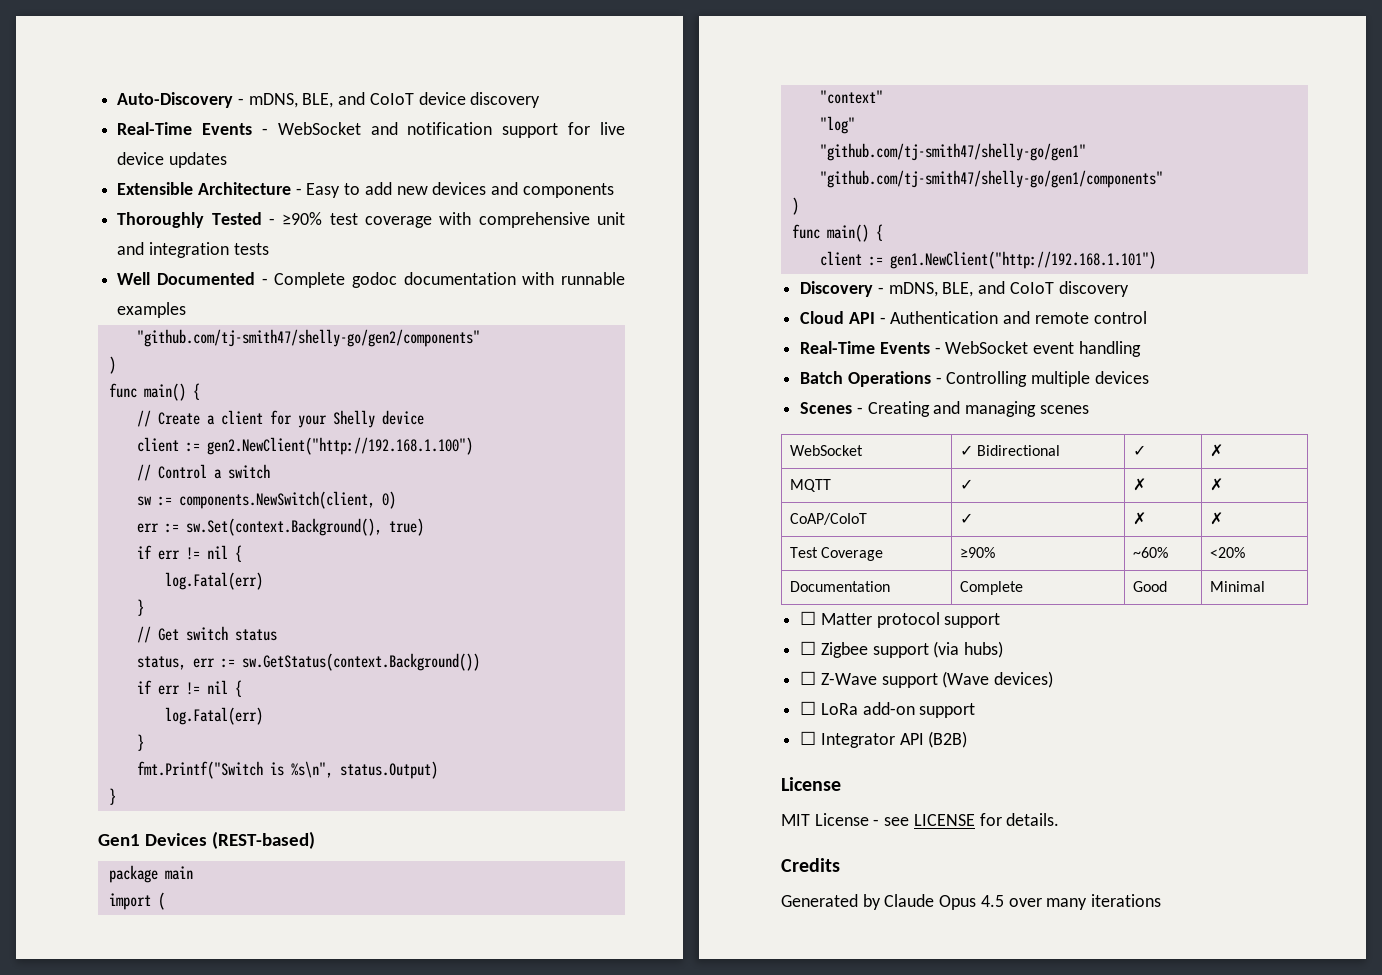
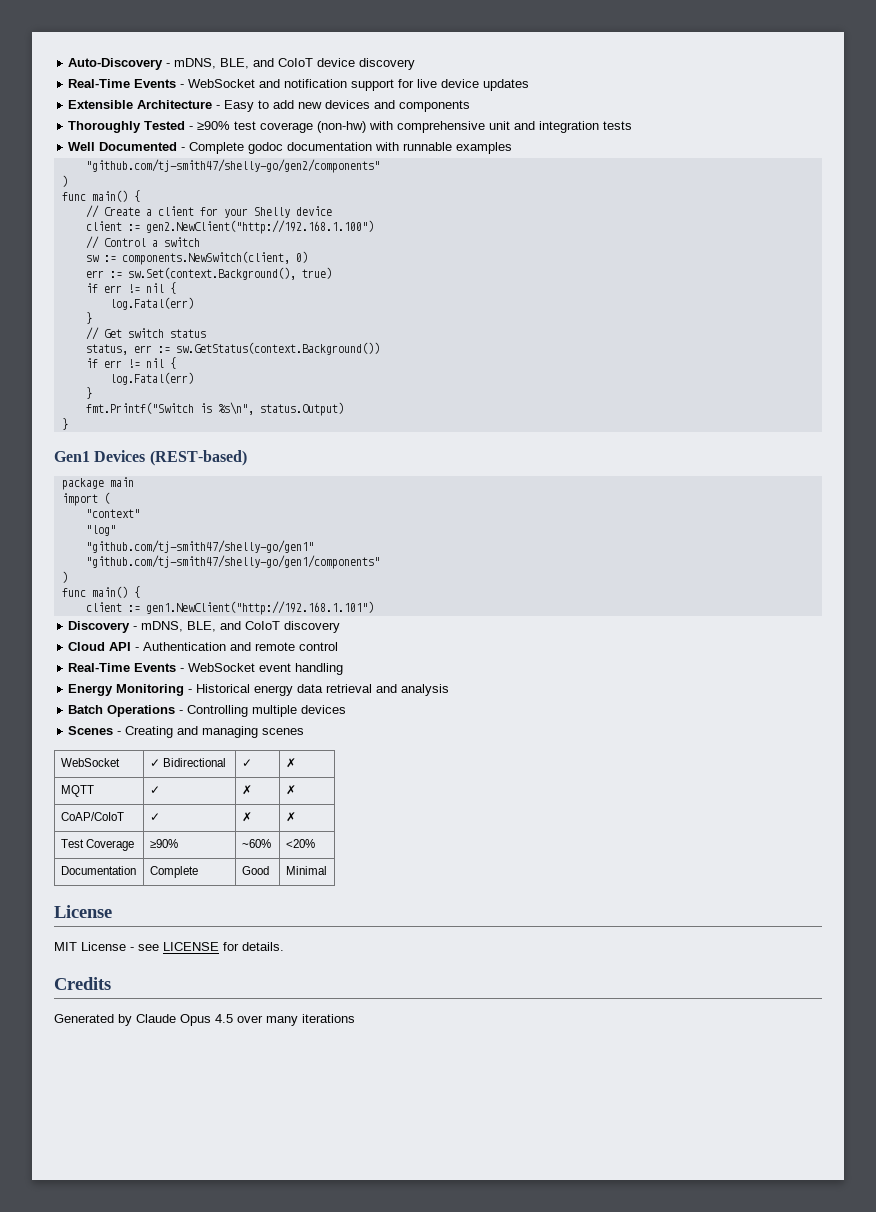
(432, 222) none -> [317,121,367,133] (non-hw)
(1141, 349) none -> [68,684,450,696] // Energy Monitoring - Historical energy data retrieval and analysis
[800,611,1001,628] [800,641,1004,658] [800,671,1054,688] [800,701,976,718] [800,731,968,748] // ☐ Matter protocol support // ☐ Zigbee support (via hubs) // ☐ Z-Wave support (Wave devices) // ☐ LoRa add-on support // ☐ Integrator API (B2B) -> (327, 870) none

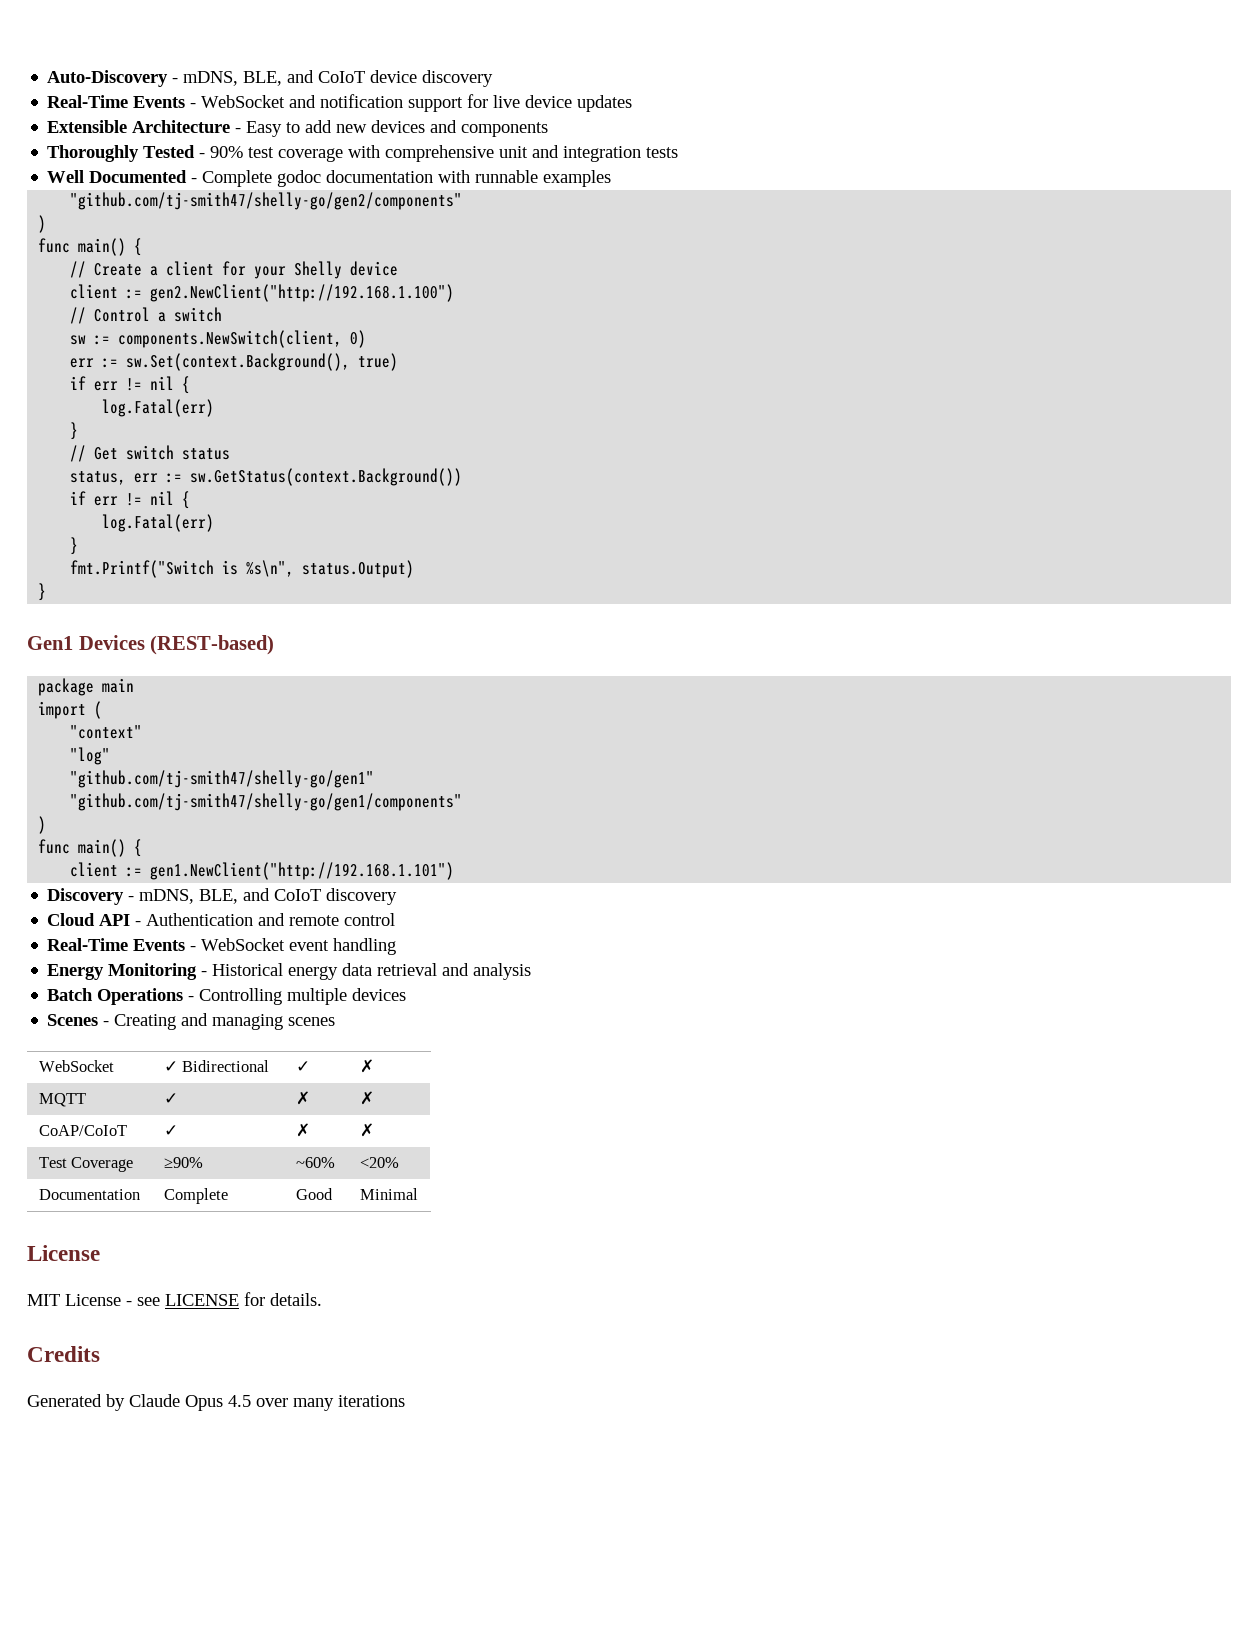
[197,121,231,130] ≥90% -> [210,146,244,158] 90%
[317,121,367,133] (non-hw) -> (344, 155) none

